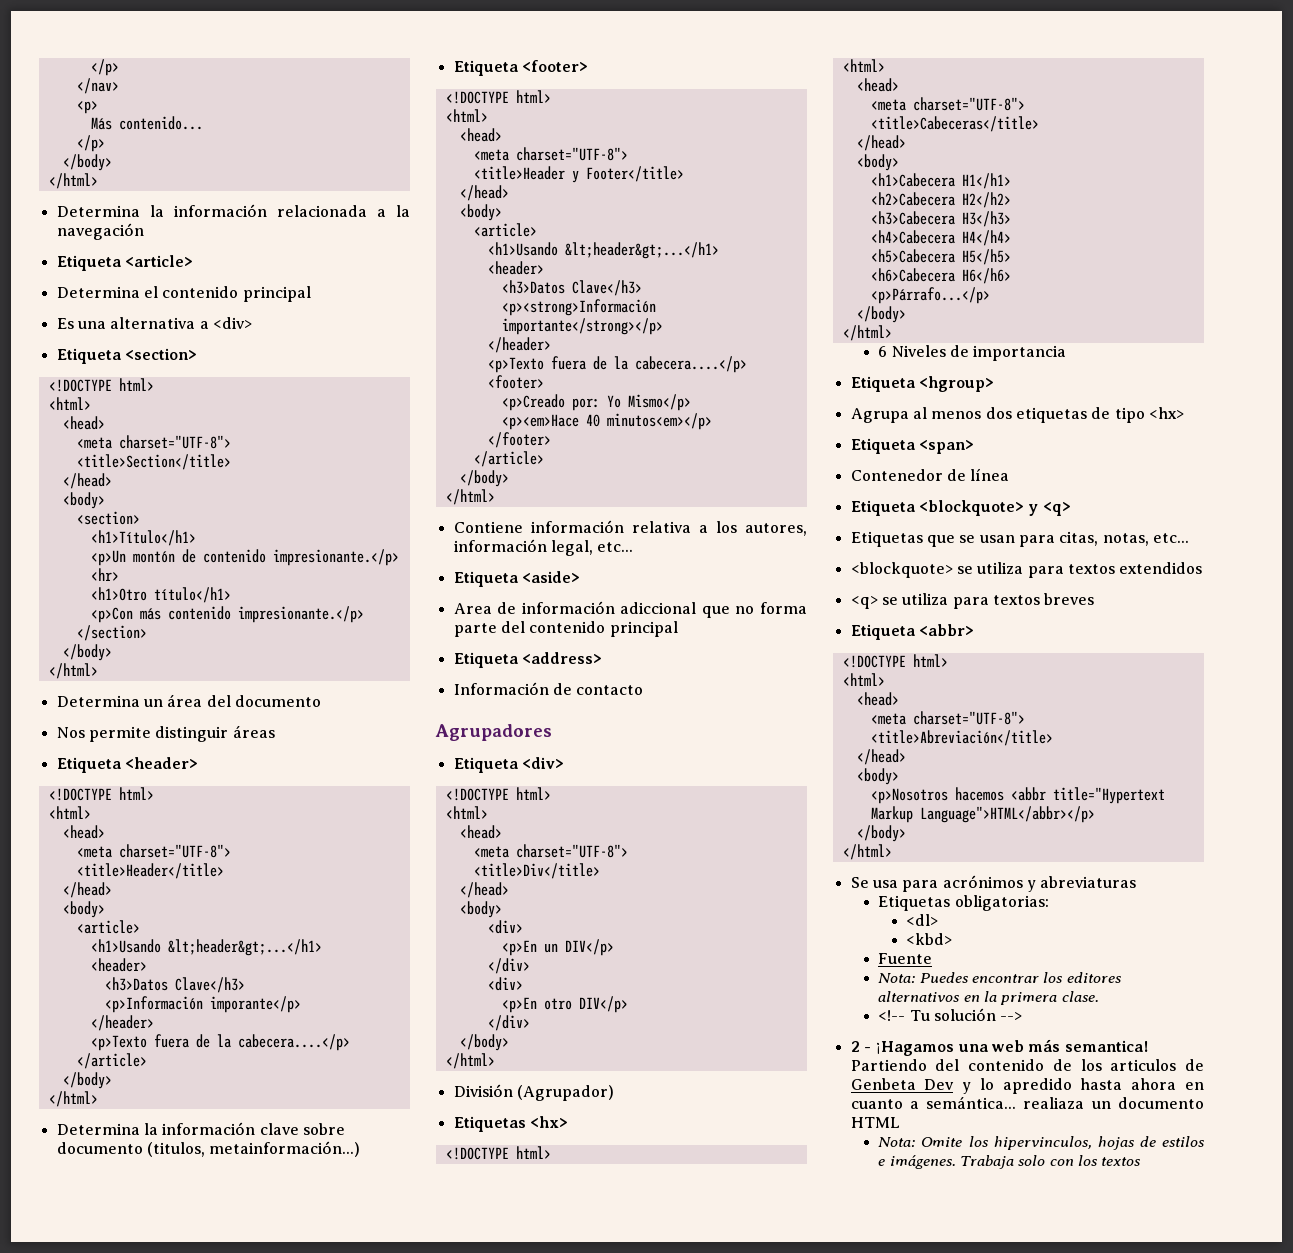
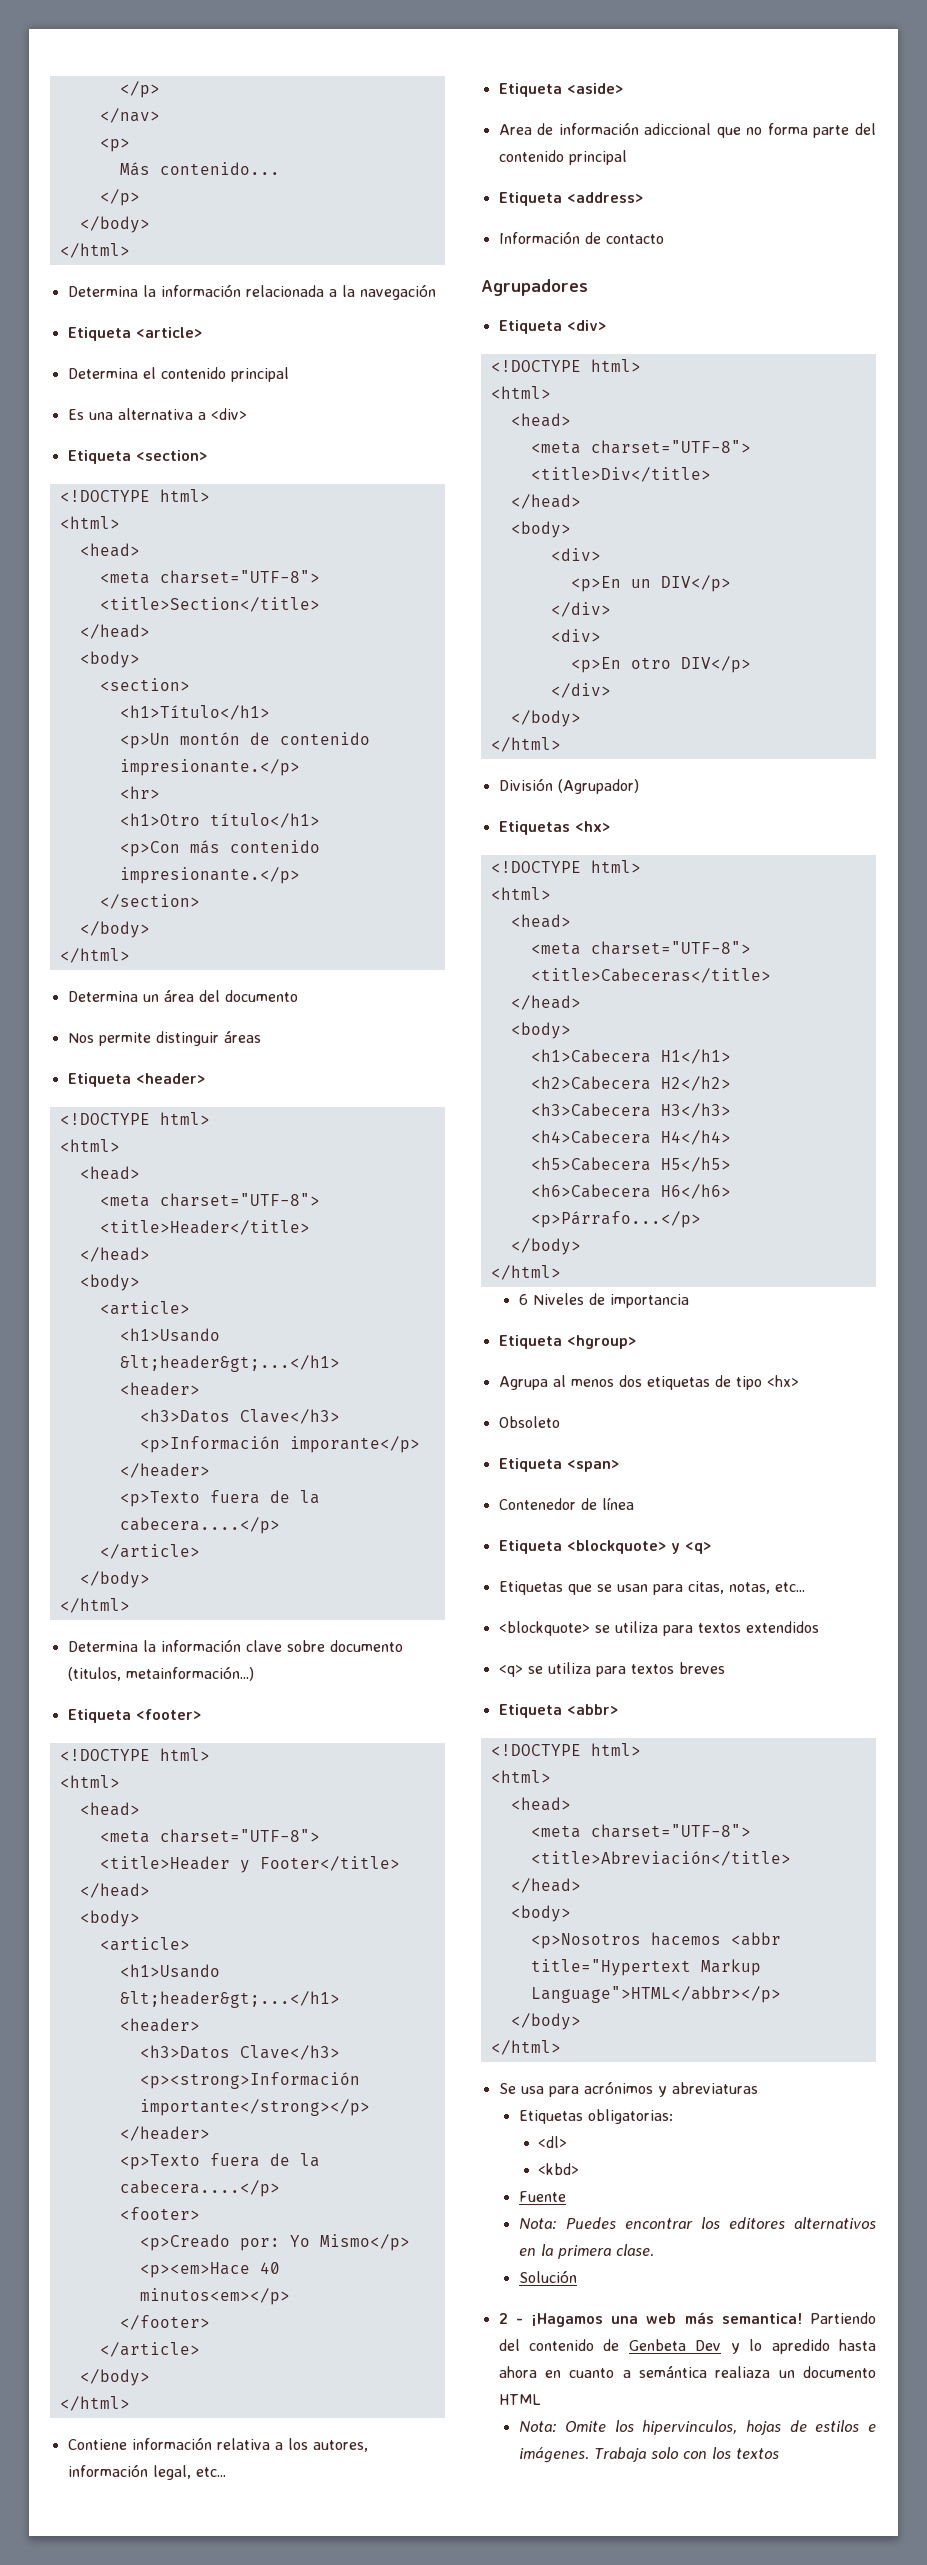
(1184, 413) none -> [498,1416,560,1428] // Obsoleto
[878,1008,1023,1021] <!-- Tu solución --> -> [518,2270,577,2283] Solución
[1080,1059,1204,1071] los articulos de -> (620, 2345) none
[926,1096,1017,1109] semántica... -> [638,2366,707,2378] semántica

